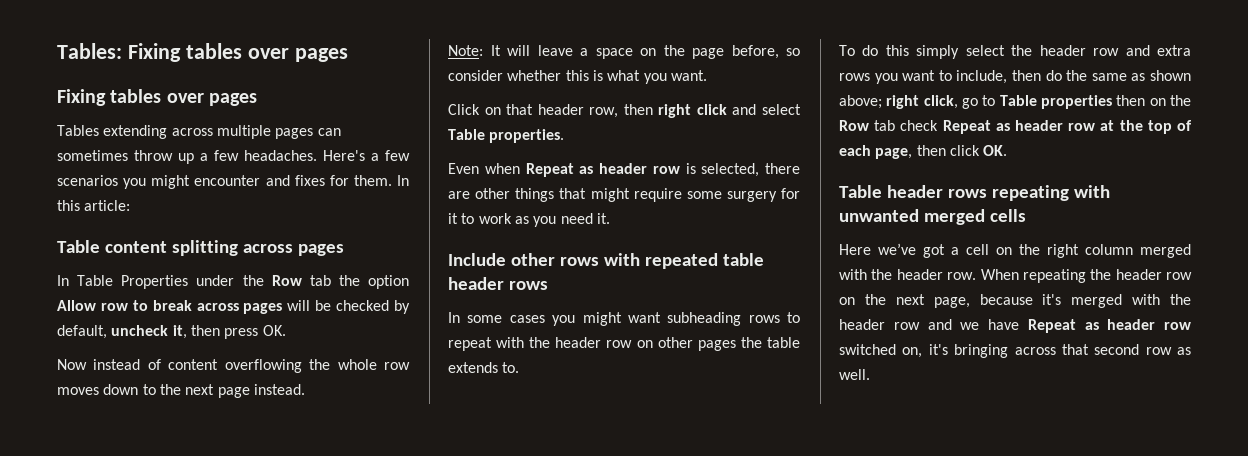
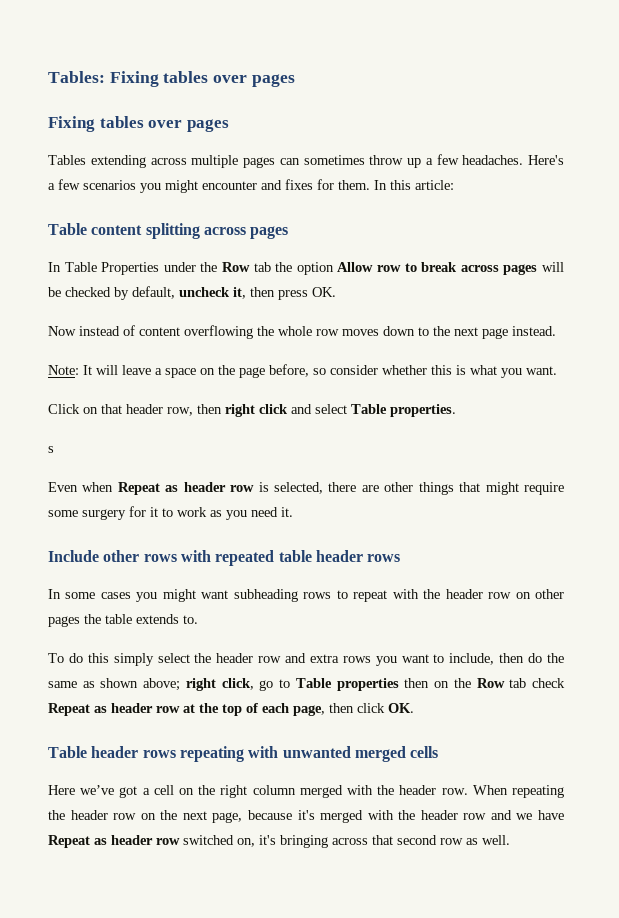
(565, 136) none -> [48,446,54,453] // s

